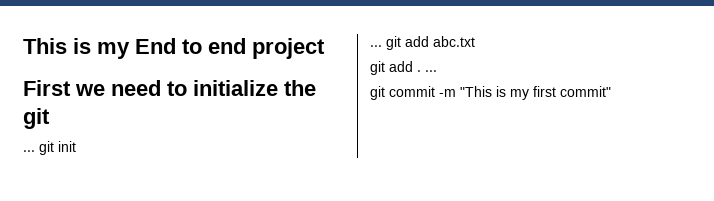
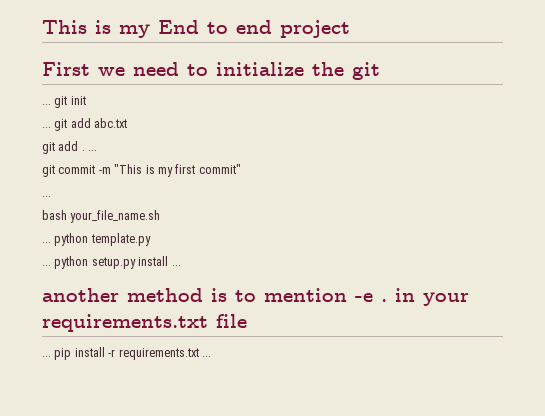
(611, 91) none -> [42,196,51,197] [42,210,161,223] [42,233,151,246] [42,256,181,269] [42,288,469,306] [42,314,247,332] [42,347,211,360] // ... // bash your_file_name.sh // ... python template.py // ... python setup.py install ... // another method is to mention -e . in your requirements.txt file // ... pip install -r requirements.txt ...

